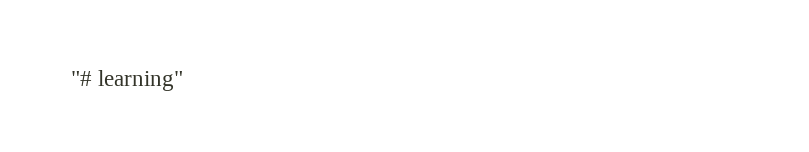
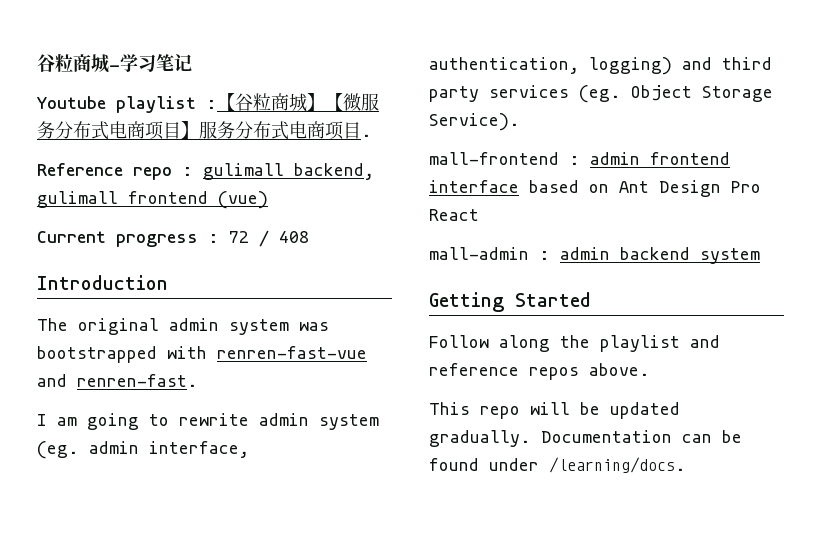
[71,70,184,91] "# learning" -> [37,54,192,73] [37,93,379,113] [37,121,372,140] [37,163,374,180] [37,191,268,209] [37,230,309,247] [37,275,168,290] [37,318,329,335] [37,346,367,363] [37,374,198,387] [37,413,379,430] [37,441,249,459] [429,57,772,75] [429,85,773,103] [429,113,520,131] [429,152,730,165] [429,180,761,197] [429,209,479,221] [429,247,760,264] [429,292,591,312] [429,335,720,352] [429,363,650,380] [429,402,680,419] [429,430,742,447] [429,457,686,473] 谷粒商城-学习笔记 // Youtube playlist :【谷粒商城】【微服务分布式电商项目】服务分布式电商项目. // Reference repo : gulimall backend, gulimall frontend (vue) // Current progress : 72 / 408 // Introduction // The original admin system was bootstrapped with renren-fast-vue and renren-fast. // I am going to rewrite admin system (eg. admin interface, authentication, logging) and third party services (eg. Object Storage Service). // mall-frontend : admin frontend interface based on Ant Design Pro React // mall-admin : admin backend system // Getting Started // Follow along the playlist and reference repos above. // This repo will be updated gradually. Documentation can be found under /learning/docs.

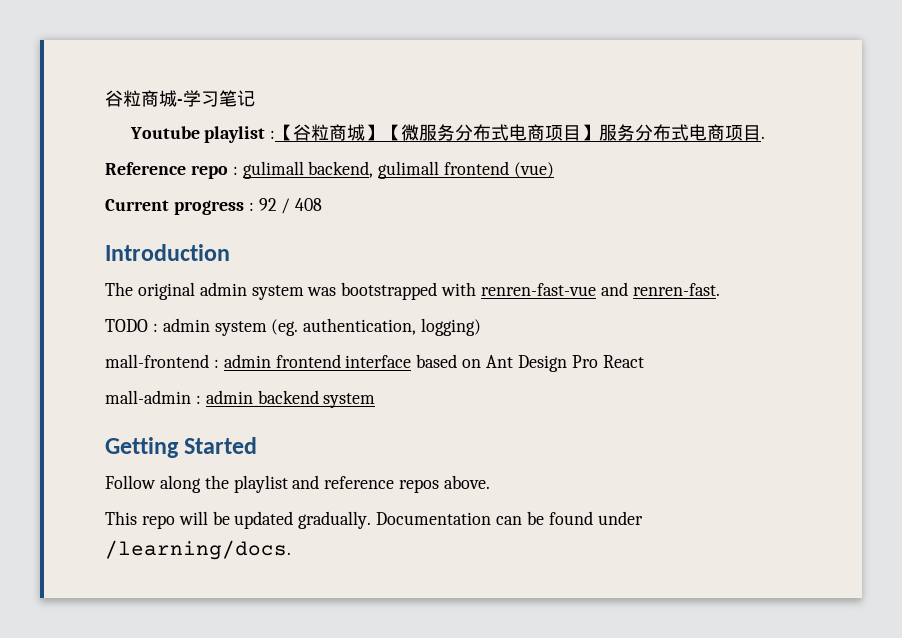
[229,231,249,243] 72 -> [258,198,277,211] 92
[37,413,249,430] I am going to rewrite -> [105,319,158,332] TODO :
[89,441,249,458] admin interface, -> (299, 327) none
[682,57,772,70] [429,85,773,103] [429,113,520,131] and third party services (eg. Object Storage Service). -> (482, 327) none

